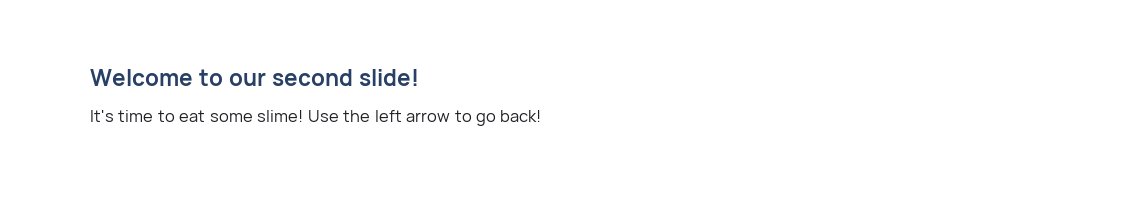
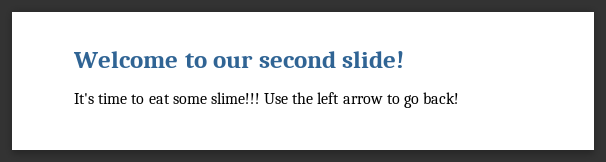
[257,110,304,122] slime! -> [210,92,260,104] slime!!!

